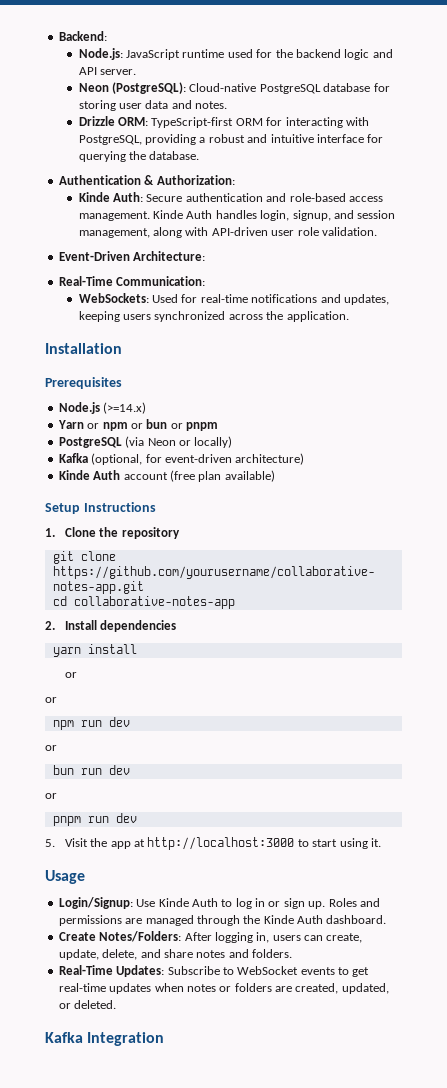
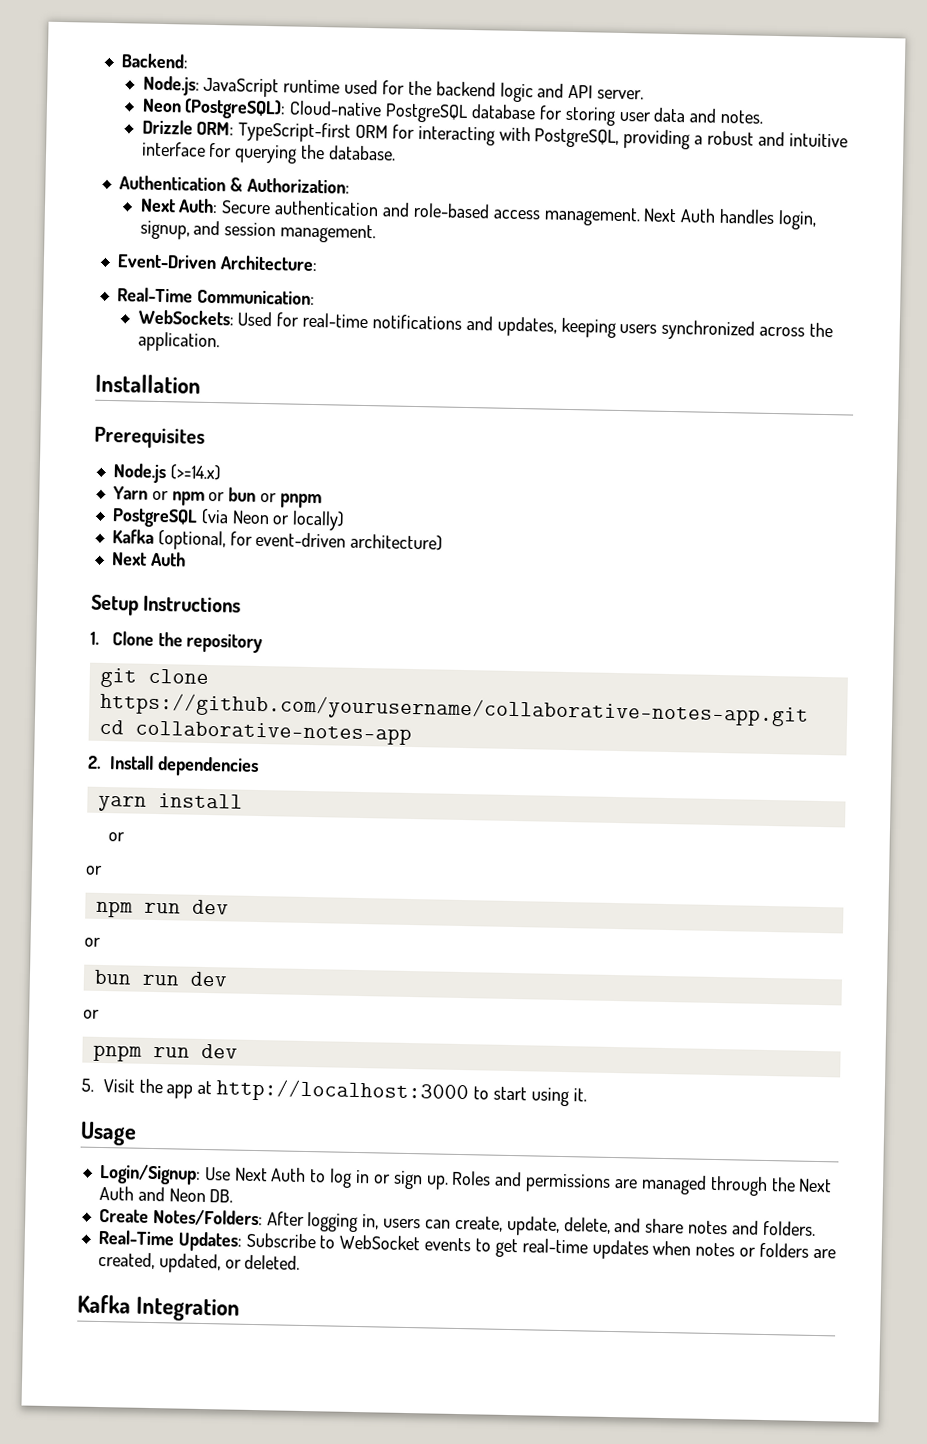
[78,192,110,202] Kinde -> [139,198,176,213] Next
[153,210,184,219] Kinde -> [643,208,678,223] Next
[78,227,377,238] management, along with API-driven user role validation. -> [280,223,377,244] management.
[58,470,275,482] Kinde Auth account (free plan available) -> [110,551,186,567] Next Auth
[158,898,189,907] Kinde -> [233,1167,268,1182] Next
[263,915,387,924] Kinde Auth dashboard. -> [798,1178,833,1193] [98,1185,234,1203] Next Auth and Neon DB.

